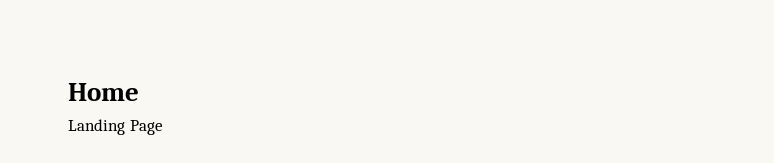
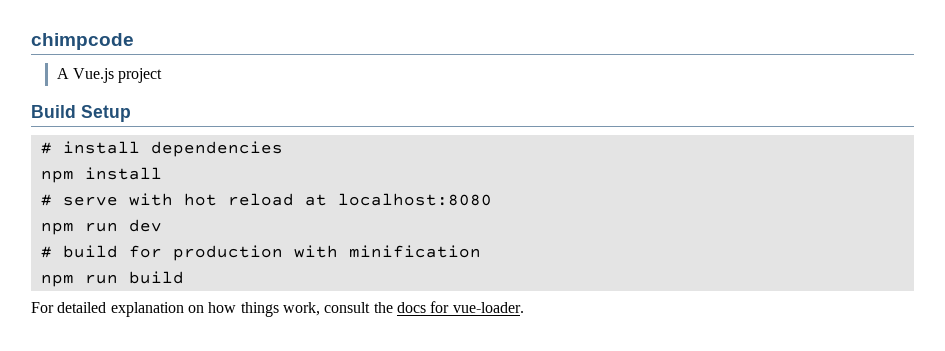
[68,83,139,101] [68,119,163,135] Home // Landing Page -> [31,33,134,50] [56,68,163,83] [31,105,131,122] [40,141,283,157] [40,167,162,183] [40,193,492,206] [40,219,162,235] [40,245,481,261] [40,271,184,287] [31,301,524,317] chimpcode // A Vue.js project // Build Setup // # install dependencies // npm install // # serve with hot reload at localhost:8080 // npm run dev // # build for production with minification // npm run build // For detailed explanation on how things work, consult the docs for vue-loader.

